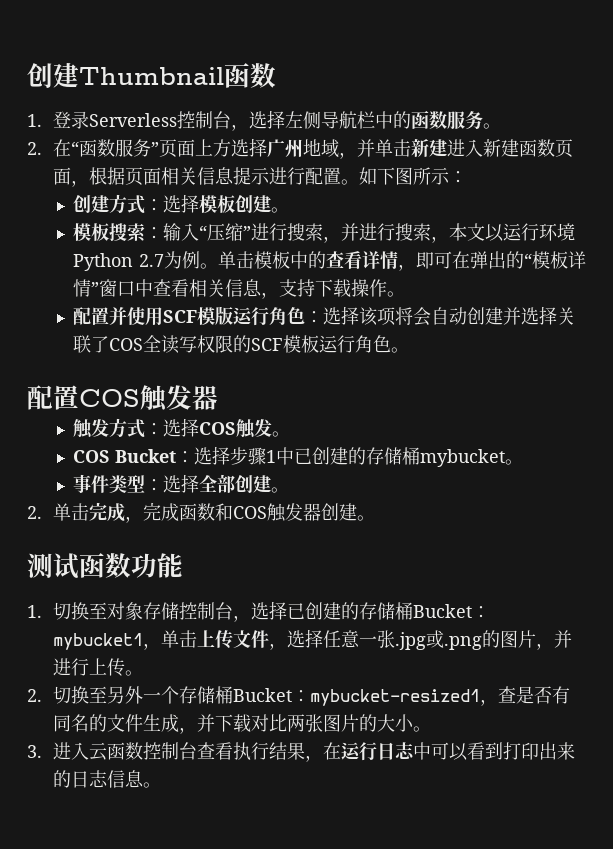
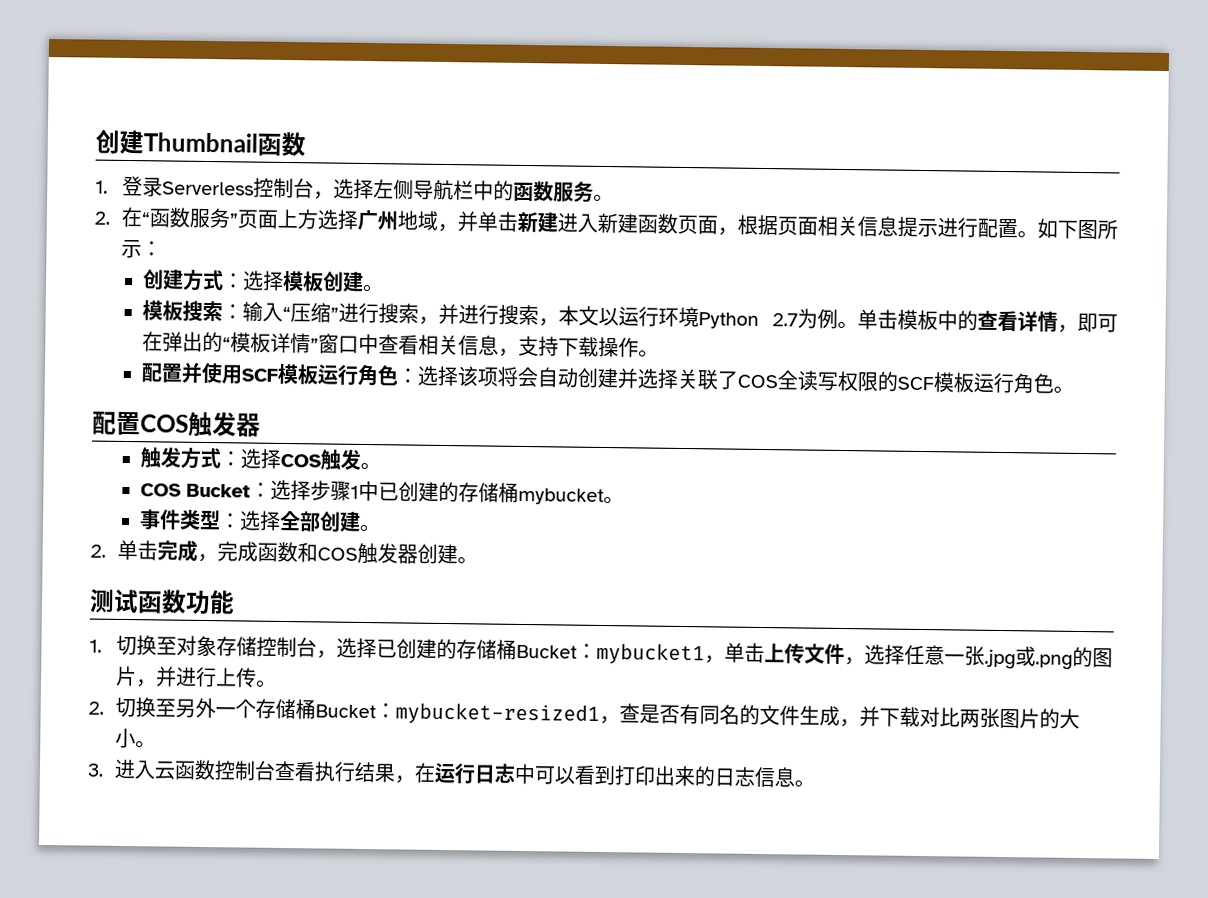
[215,306,234,325] 版 -> [297,364,320,385] 板

